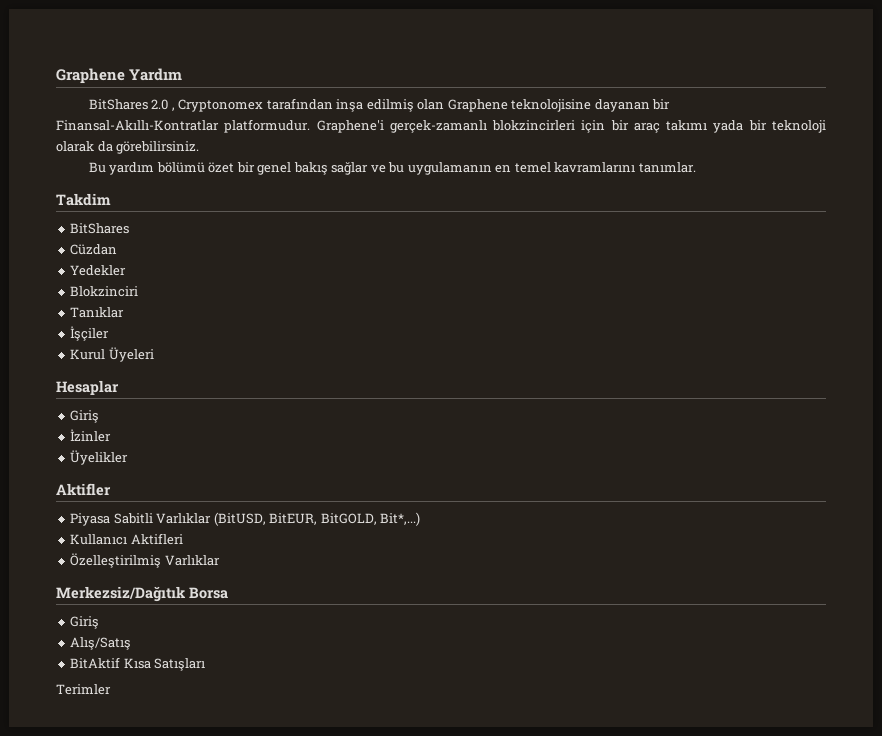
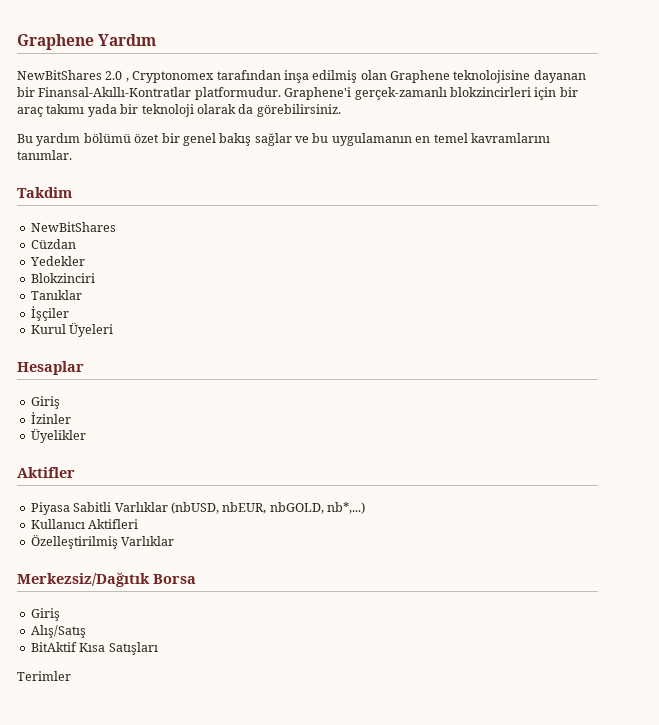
[88,99,148,110] BitShares -> [17,70,102,80] NewBitShares
[70,223,130,234] BitShares -> [30,222,116,232] NewBitShares
[213,512,421,526] (BitUSD, BitEUR, BitGOLD, Bit*,...) -> [170,502,365,514] (nbUSD, nbEUR, nbGOLD, nb*,...)

